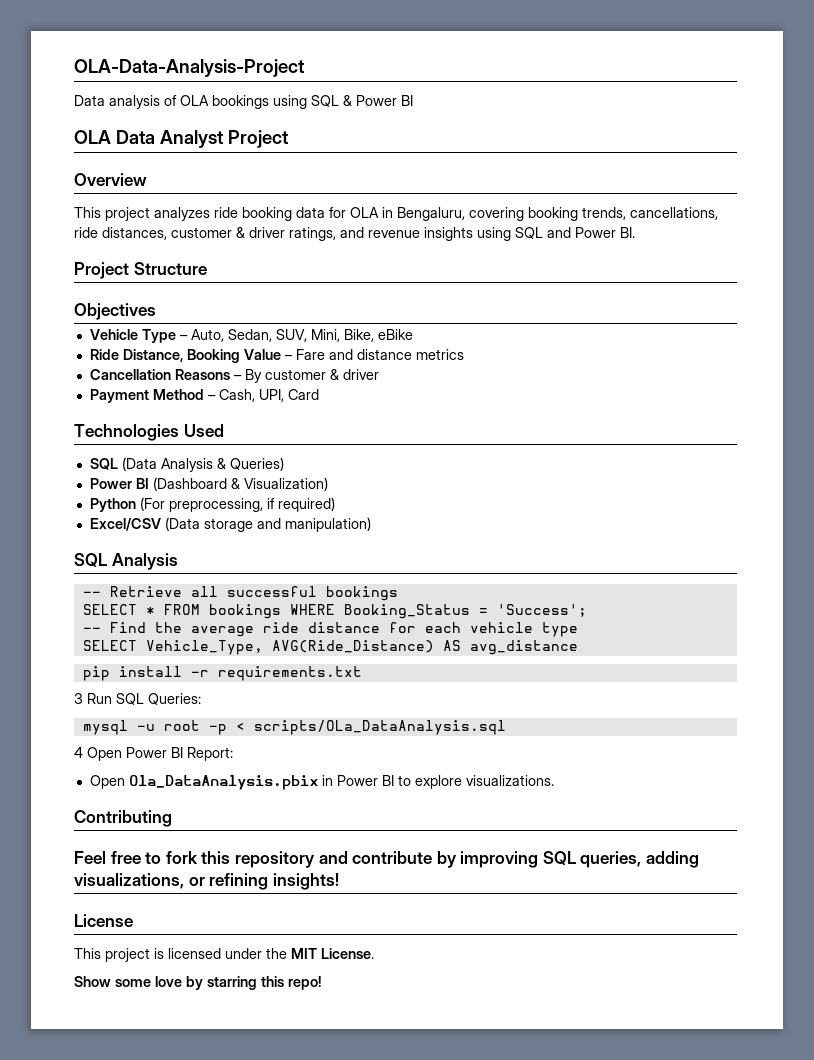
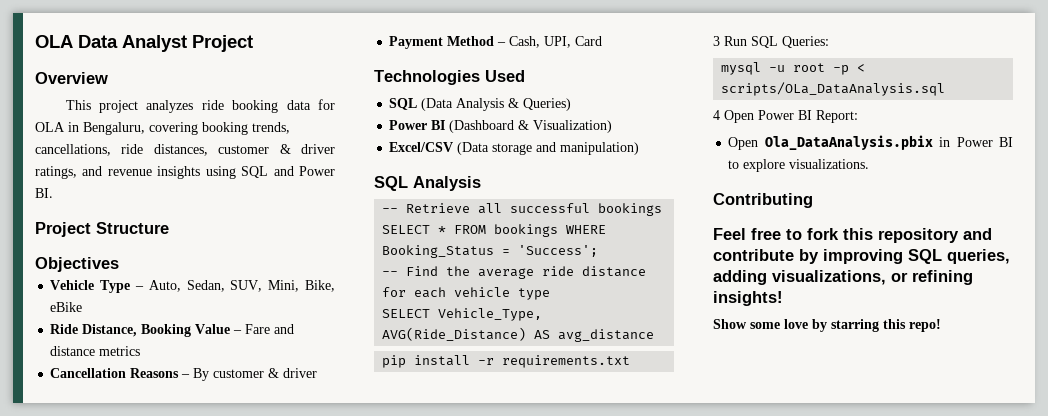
[74,59,305,77] [74,95,413,109] OLA-Data-Analysis-Project // Data analysis of OLA bookings using SQL & Power BI // -> (35, 41) none
[89,497,335,512] // Python (For preprocessing, if required) -> (613, 126) none
[74,914,133,927] [74,948,374,962] // License // This project is licensed under the MIT License. -> (783, 298) none

